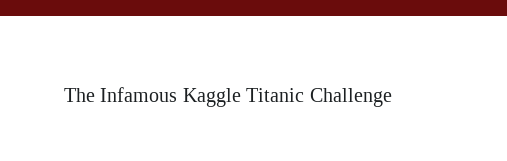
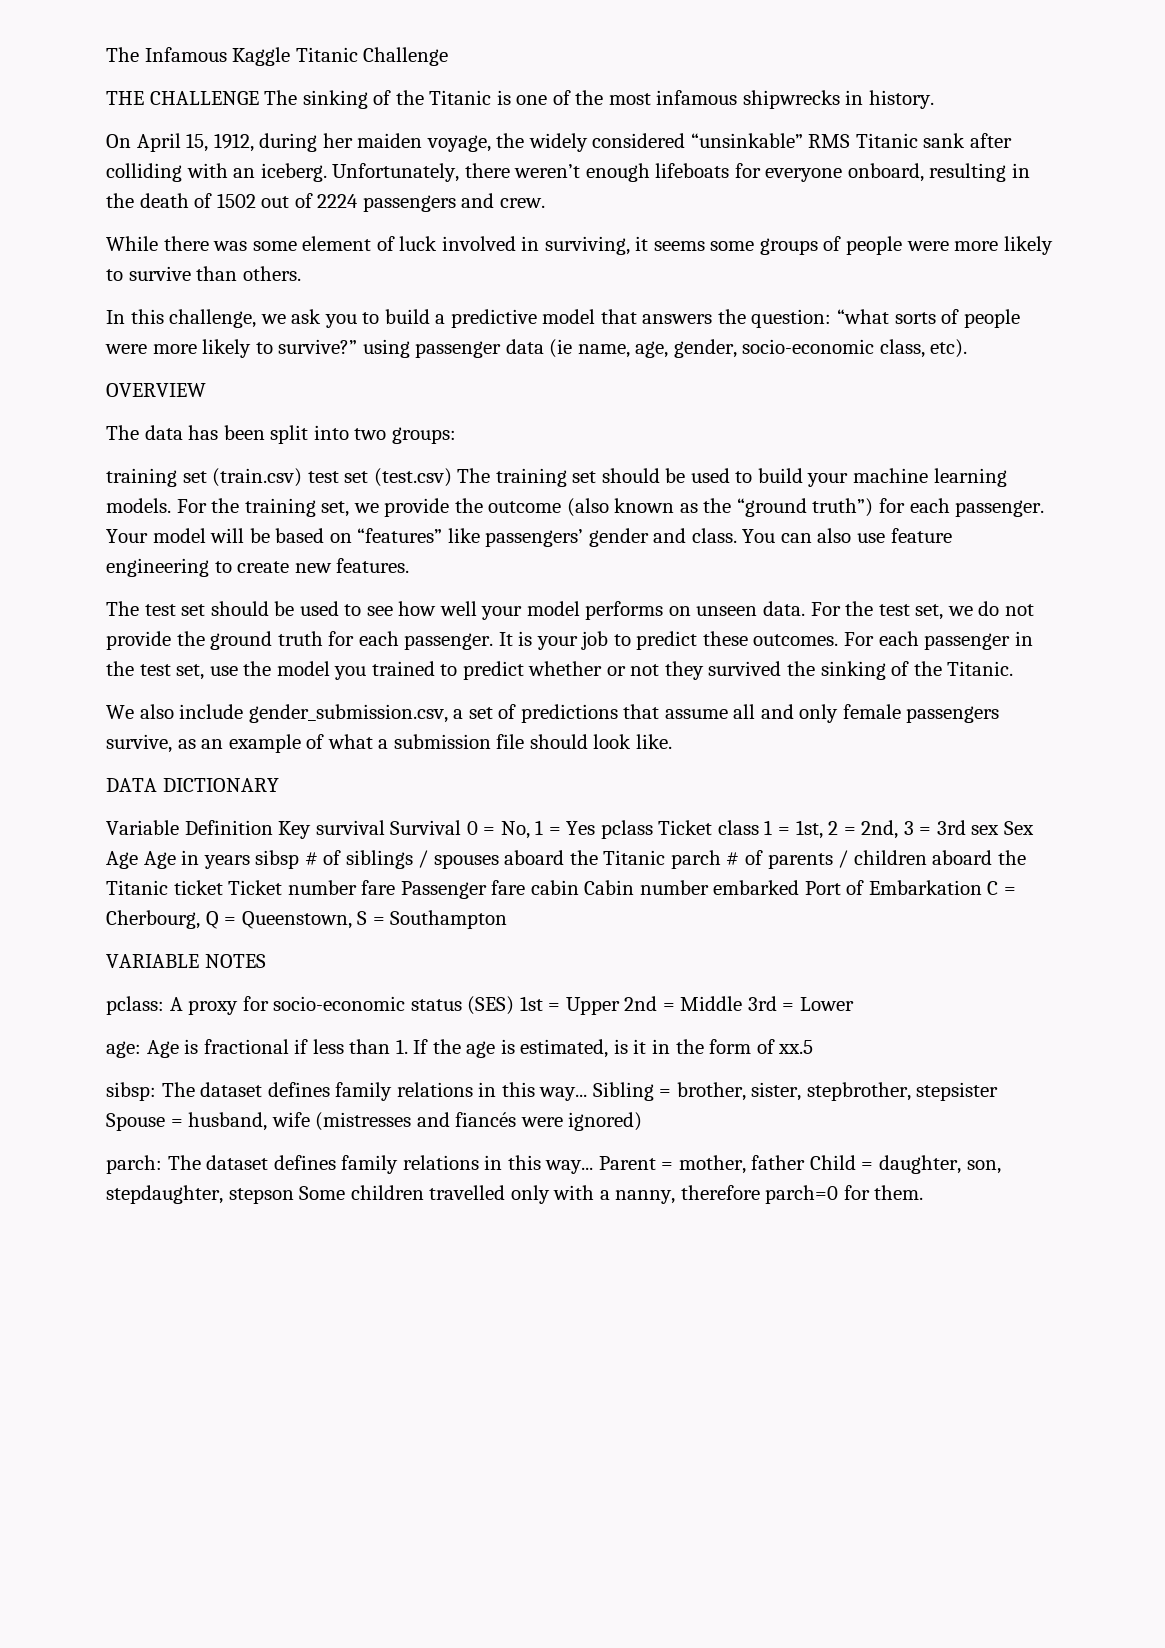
(392, 97) none -> [106,90,935,109] [106,133,1013,152] [106,163,1030,182] [106,193,545,212] [106,236,1053,255] [106,266,301,281] [106,309,1020,328] [105,339,968,358] [106,383,206,397] [106,425,456,444] [106,468,1007,487] [106,498,1045,517] [106,528,952,547] [106,558,410,577] [106,601,1034,620] [106,631,1033,650] [106,661,1014,680] [106,704,1000,723] [106,734,672,753] [106,778,279,792] [106,820,1034,839] [106,850,1026,869] [106,880,1017,899] [106,910,508,929] [106,954,266,968] [106,996,855,1015] [106,1039,814,1058] [106,1082,999,1101] [106,1112,643,1131] [106,1155,1001,1174] [106,1185,924,1204] // THE CHALLENGE The sinking of the Titanic is one of the most infamous shipwrecks in history. // On April 15, 1912, during her maiden voyage, the widely considered “unsinkable” RMS Titanic sank after colliding with an iceberg. Unfortunately, there weren’t enough lifeboats for everyone onboard, resulting in the death of 1502 out of 2224 passengers and crew. // While there was some element of luck involved in surviving, it seems some groups of people were more likely to survive than others. // In this challenge, we ask you to build a predictive model that answers the question: “what sorts of people were more likely to survive?” using passenger data (ie name, age, gender, socio-economic class, etc). // OVERVIEW // The data has been split into two groups: // training set (train.csv) test set (test.csv) The training set should be used to build your machine learning models. For the training set, we provide the outcome (also known as the “ground truth”) for each passenger. Your model will be based on “features” like passengers’ gender and class. You can also use feature engineering to create new features. // The test set should be used to see how well your model performs on unseen data. For the test set, we do not provide the ground truth for each passenger. It is your job to predict these outcomes. For each passenger in the test set, use the model you trained to predict whether or not they survived the sinking of the Titanic. // We also include gender_submission.csv, a set of predictions that assume all and only female passengers survive, as an example of what a submission file should look like. // DATA DICTIONARY // Variable Definition Key survival Survival 0 = No, 1 = Yes pclass Ticket class 1 = 1st, 2 = 2nd, 3 = 3rd sex Sex Age Age in years sibsp # of siblings / spouses aboard the Titanic parch # of parents / children aboard the Titanic ticket Ticket number fare Passenger fare cabin Cabin number embarked Port of Embarkation C = Cherbourg, Q = Queenstown, S = Southampton // VARIABLE NOTES // pclass: A proxy for socio-economic status (SES) 1st = Upper 2nd = Middle 3rd = Lower // age: Age is fractional if less than 1. If the age is estimated, is it in the form of xx.5 // sibsp: The dataset defines family relations in this way... Sibling = brother, sister, stepbrother, stepsister Spouse = husband, wife (mistresses and fiancés were ignored) // parch: The dataset defines family relations in this way... Parent = mother, father Child = daughter, son, stepdaughter, stepson Some children travelled only with a nanny, therefore parch=0 for them.

